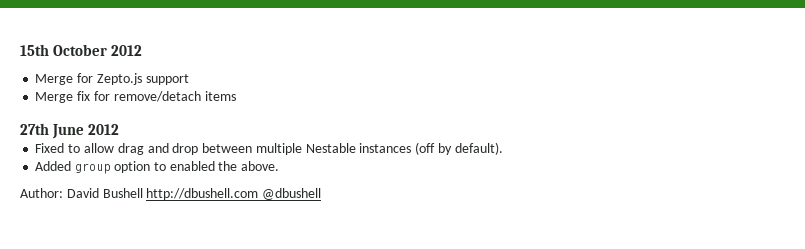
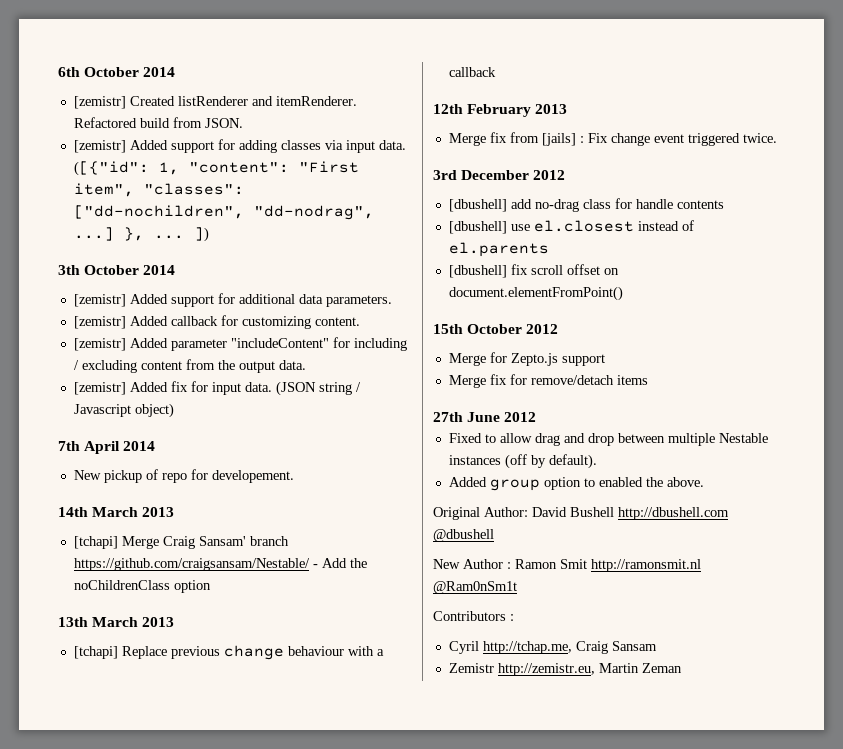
(20, 50) none -> [58,67,176,77] [73,96,357,109] [73,117,243,128] [73,139,406,153] [73,161,359,176] [73,183,244,197] [73,205,374,220] [73,227,209,242] [58,265,176,275] [73,293,392,307] [73,315,360,329] [73,337,407,351] [73,359,306,373] [73,381,361,396] [73,403,174,418] [58,441,156,454] [73,469,294,483] [58,507,175,517] [73,536,289,549] [73,558,367,571] [73,580,211,593] [58,617,175,627] [73,645,384,660] [448,67,496,77] [433,104,568,117] [448,132,777,146] [433,170,566,180] [448,198,724,212] [448,220,694,234] [448,242,549,257] [448,264,619,278] [448,286,623,301] 6th October 2014 // [zemistr] Created listRenderer and itemRenderer. Refactored build from JSON. // [zemistr] Added support for adding classes via input data. ([{"id": 1, "content": "First item", "classes": ["dd-nochildren", "dd-nodrag", ...] }, ... ]) // 3th October 2014 // [zemistr] Added support for additional data parameters. // [zemistr] Added callback for customizing content. // [zemistr] Added parameter "includeContent" for including / excluding content from the output data. // [zemistr] Added fix for input data. (JSON string / Javascript object) // 7th April 2014 // New pickup of repo for developement. // 14th March 2013 // [tchapi] Merge Craig Sansam' branch https://github.com/craigsansam/Nestable/ - Add the noChildrenClass option // 13th March 2013 // [tchapi] Replace previous change behaviour with a callback // 12th February 2013 // Merge fix from [jails] : Fix change event triggered twice. // 3rd December 2012 // [dbushell] add no-drag class for handle contents // [dbushell] use el.closest instead of el.parents // [dbushell] fix scroll offset on document.elementFromPoint() //
(280, 166) none -> [433,507,480,520] Original
(322, 194) none -> [433,559,701,572] [433,581,517,594] [433,611,514,621] [448,641,657,654] [448,663,682,676] // New Author : Ramon Smit http://ramonsmit.nl @Ram0nSm1t // Contributors : // Cyril http://tchap.me, Craig Sansam // Zemistr http://zemistr.eu, Martin Zeman

